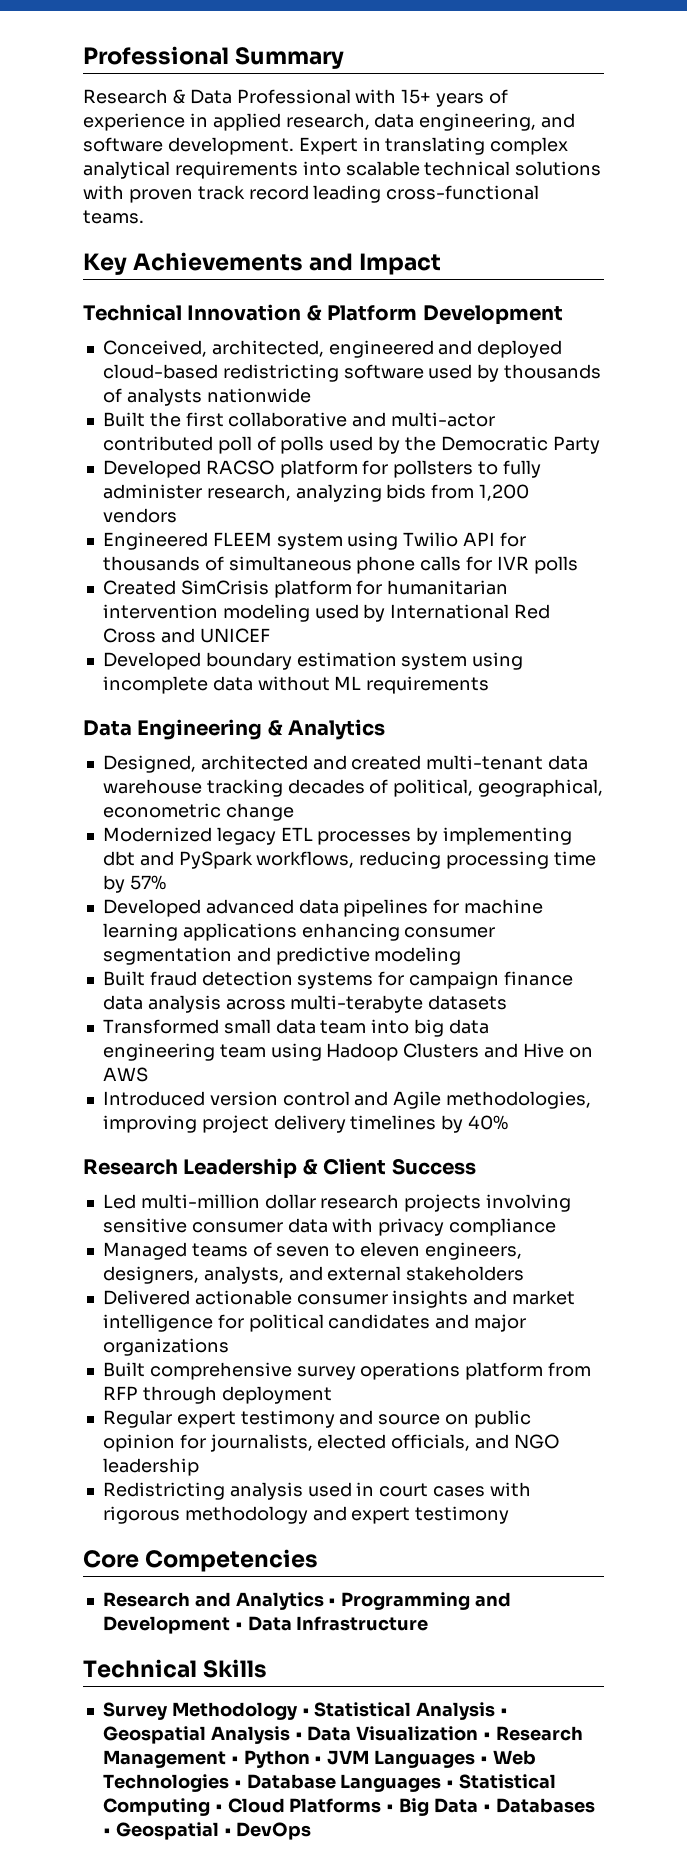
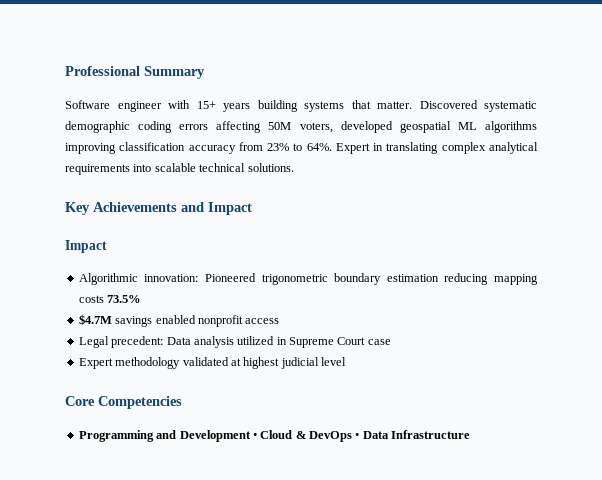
[83,89,509,107] [83,113,576,131] [83,137,294,155] Research & Data Professional with 15+ years of experience in applied research, data engineering, and software development. -> [65,100,537,112] [65,121,537,133] [65,142,332,154] Software engineer with 15+ years building systems that matter. Discovered systematic demographic coding errors affecting 50M voters, developed geospatial ML algorithms improving classification accuracy from 23% to 64%.
[515,161,602,176] [83,185,540,203] [83,210,144,224] [83,252,442,275] [83,304,563,325] [102,340,563,358] [102,364,602,382] [102,388,311,406] [102,412,496,427] [102,436,600,454] [102,460,541,478] [102,484,530,502] [102,508,177,523] [102,532,526,550] [102,556,578,574] [102,580,509,598] [102,604,551,622] [102,628,270,643] [102,652,524,670] [102,676,490,694] [83,719,386,740] [102,755,589,773] [102,779,604,797] [102,803,294,821] [102,827,573,845] [102,851,596,869] [102,875,166,893] [102,899,544,917] [102,923,496,941] [102,947,462,965] [102,971,573,989] [102,995,508,1013] [102,1019,489,1037] [102,1043,593,1061] [102,1067,148,1082] [102,1091,592,1109] [102,1115,509,1133] [83,1158,476,1179] [102,1194,572,1212] [102,1218,557,1236] [102,1242,522,1260] [102,1266,525,1284] [102,1290,576,1308] [102,1314,527,1332] [102,1338,229,1356] [102,1362,592,1380] [102,1386,332,1404] [102,1410,531,1428] [102,1434,560,1452] [102,1458,199,1476] [102,1482,531,1500] [102,1506,510,1524] [83,1549,319,1572] [102,1592,512,1610] [102,1616,429,1634] [83,1659,268,1678] [102,1702,509,1720] [102,1726,583,1744] [102,1750,536,1768] [102,1774,557,1792] [102,1798,595,1816] [102,1822,312,1840] solutions with proven track record leading cross-functional teams. // Key Achievements and Impact // Technical Innovation & Platform Development // Conceived, architected, engineered and deployed cloud-based redistricting software used by thousands of analysts nationwide // Built the first collaborative and multi-actor contributed poll of polls used by the Democratic Party // Developed RACSO platform for pollsters to fully administer research, analyzing bids from 1,200 vendors // Engineered FLEEM system using Twilio API for thousands of simultaneous phone calls for IVR polls // Created SimCrisis platform for humanitarian intervention modeling used by International Red Cross and UNICEF // Developed boundary estimation system using incomplete data without ML requirements // Data Engineering & Analytics // Designed, architected and created multi-tenant data warehouse tracking decades of political, geographical, econometric change // Modernized legacy ETL processes by implementing dbt and PySpark workflows, reducing processing time by 57% // Developed advanced data pipelines for machine learning applications enhancing consumer segmentation and predictive modeling // Built fraud detection systems for campaign finance data analysis across multi-terabyte datasets // Transformed small data team into big data engineering team using Hadoop Clusters and Hive on AWS // Introduced version control and Agile methodologies, improving project delivery timelines by 40% // Research Leadership & Client Success // Led multi-million dollar research projects involving sensitive consumer data with privacy compliance // Managed teams of seven to eleven engineers, designers, analysts, and external stakeholders // Delivered actionable consumer insights and market intelligence for political candidates and major organizations // Built comprehensive survey operations platform from RFP through deployment // Regular expert testimony and source on public opinion for journalists, elected officials, and NGO leadership // Redistricting analysis used in court cases with rigorous methodology and expert testimony // Core Competencies // Research and Analytics • Programming and Development • Data Infrastructure // Technical Skills // Survey Methodology • Statistical Analysis • Geospatial Analysis • Data Visualization • Research Management • Python • JVM Languages • Web Technologies • Database Languages • Statistical Computing • Cloud Platforms • Big Data • Databases • Geospatial • DevOps -> [247,163,294,172] [65,202,252,215] [65,240,107,253] [78,273,538,285] [78,295,142,303] [78,314,280,327] [78,336,391,348] [78,357,346,369] [65,396,182,409] [78,430,471,442] solutions. // Key Achievements and Impact // Impact // Algorithmic innovation: Pioneered trigonometric boundary estimation reducing mapping costs 73.5% // $4.7M savings enabled nonprofit access // Legal precedent: Data analysis utilized in Supreme Court case // Expert methodology validated at highest judicial level // Core Competencies // Programming and Development • Cloud & DevOps • Data Infrastructure

